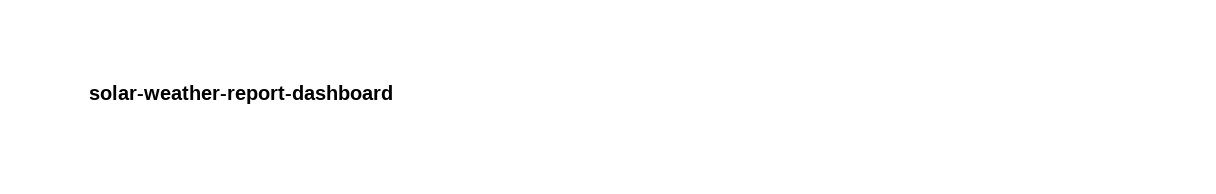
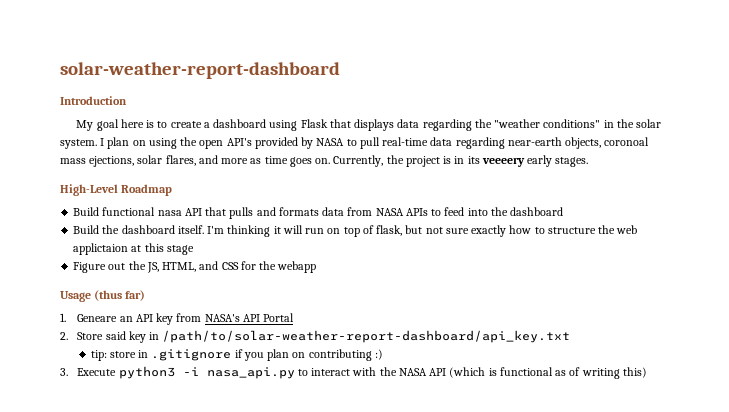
(393, 94) none -> [60,96,127,105] [76,119,662,131] [60,137,650,149] [60,155,589,167] [60,184,173,196] [73,207,564,219] [73,225,638,237] [73,243,194,255] [73,261,317,273] [60,290,146,302] [60,313,295,325] [60,330,571,343] [90,349,383,361] [60,366,647,379] // Introduction // My goal here is to create a dashboard using Flask that displays data regarding the "weather conditions" in the solar system. I plan on using the open API's provided by NASA to pull real-time data regarding near-earth objects, coronoal mass ejections, solar flares, and more as time goes on. Currently, the project is in its veeeery early stages. // High-Level Roadmap // Build functional nasa API that pulls and formats data from NASA APIs to feed into the dashboard // Build the dashboard itself. I'm thinking it will run on top of flask, but not sure exactly how to structure the web applictaion at this stage // Figure out the JS, HTML, and CSS for the webapp // Usage (thus far) // 1. Geneare an API key from NASA's API Portal // 2. Store said key in /path/to/solar-weather-report-dashboard/api_key.txt // tip: store in .gitignore if you plan on contributing :) // 3. Execute python3 -i nasa_api.py to interact with the NASA API (which is functional as of writing this)

